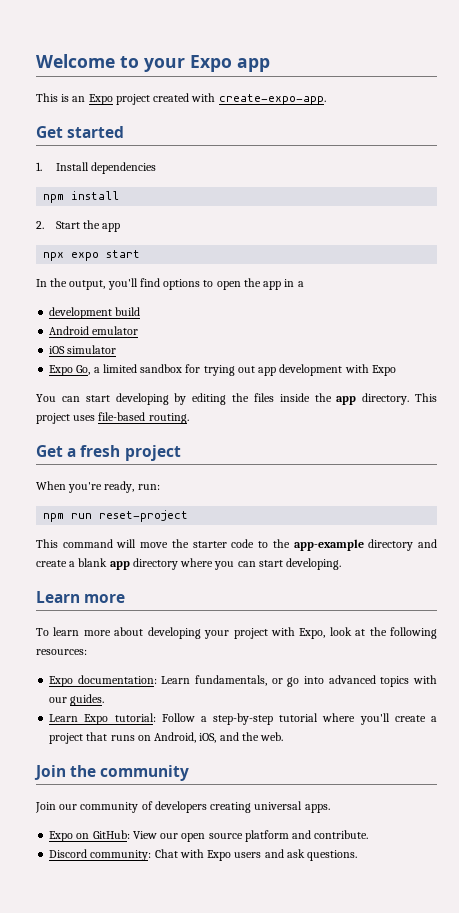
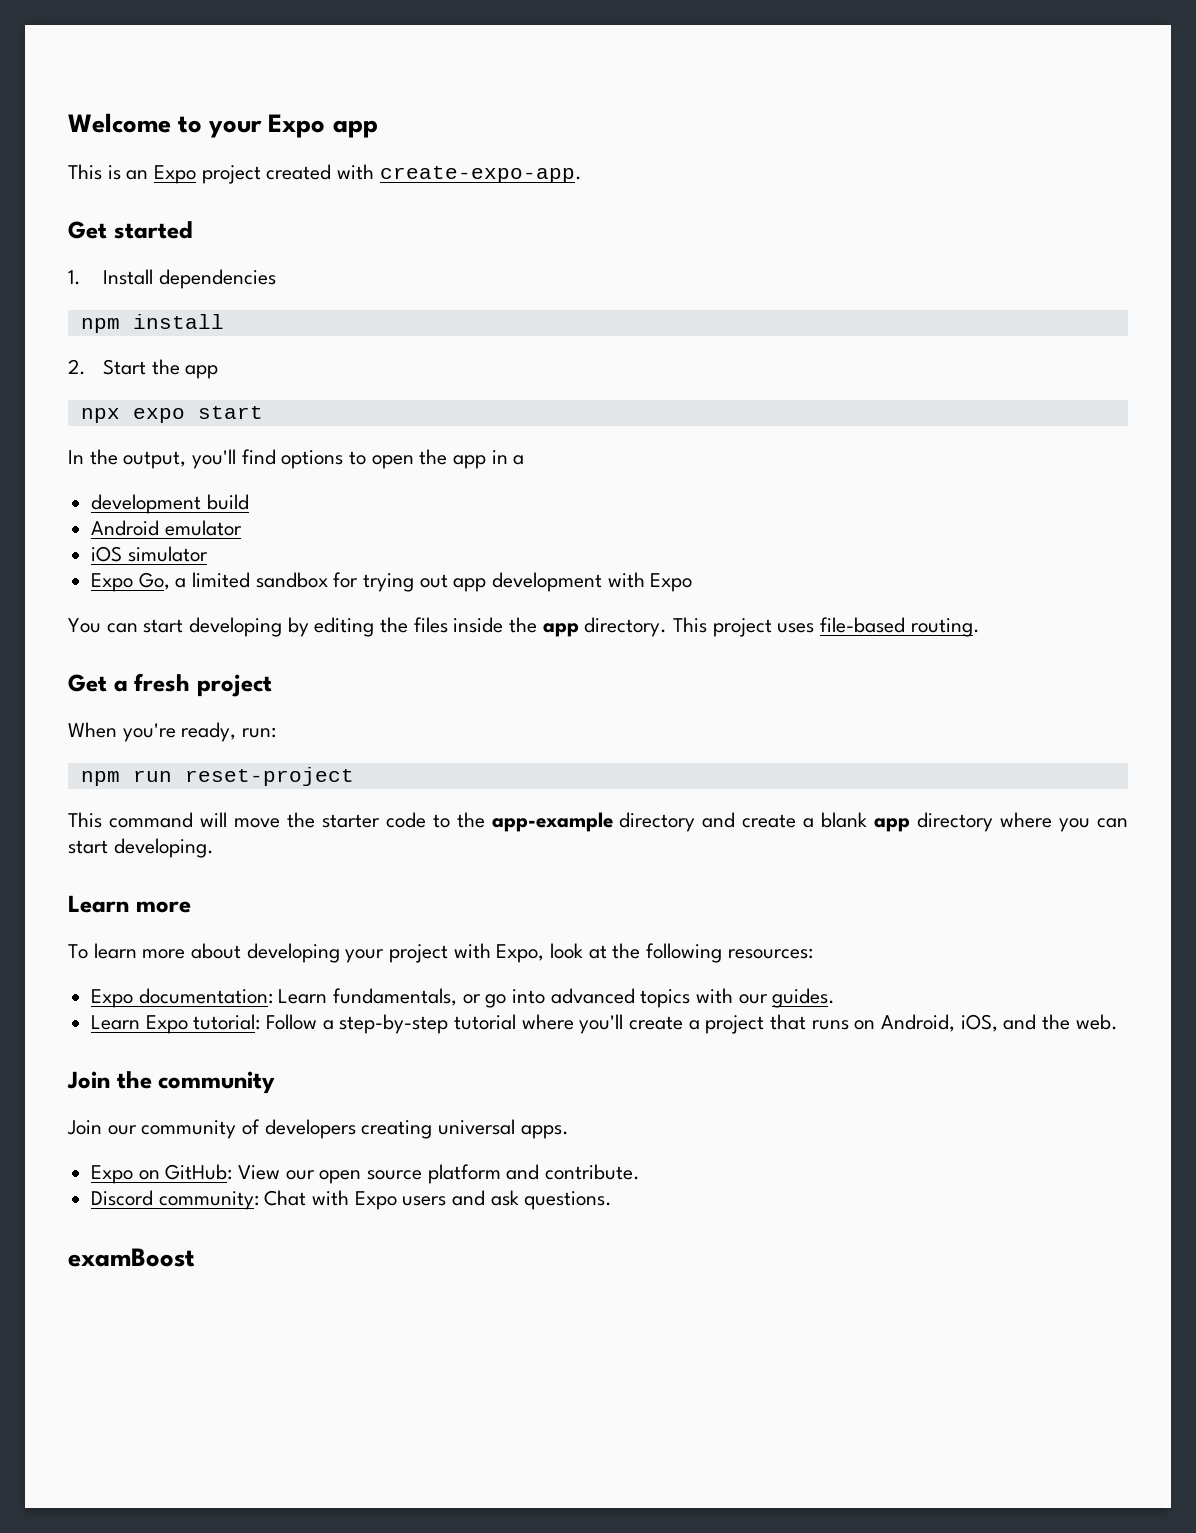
(358, 855) none -> [68,1248,195,1267] // examBoost

